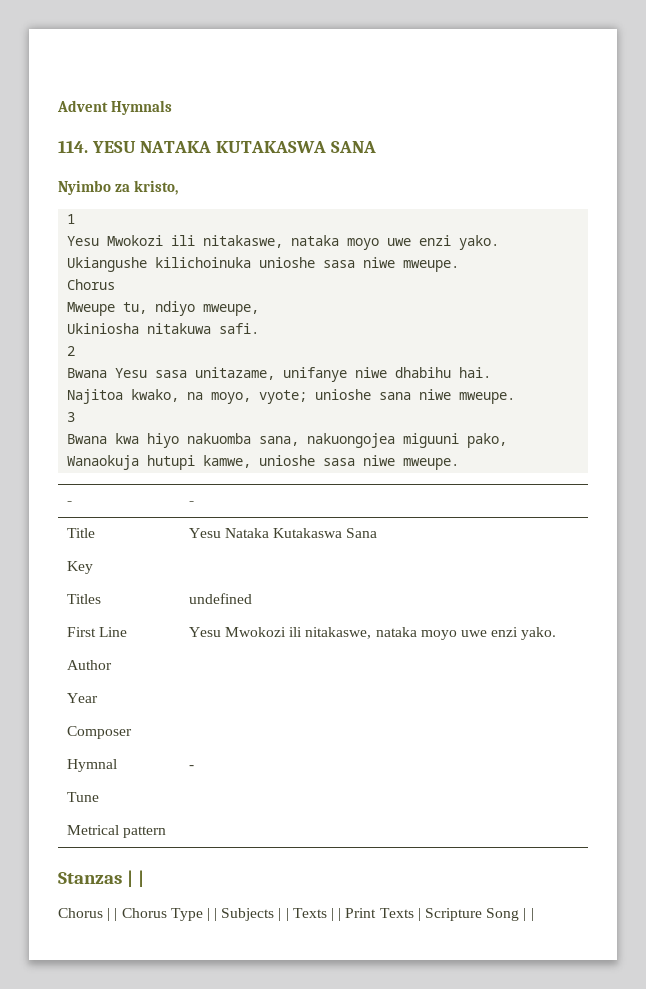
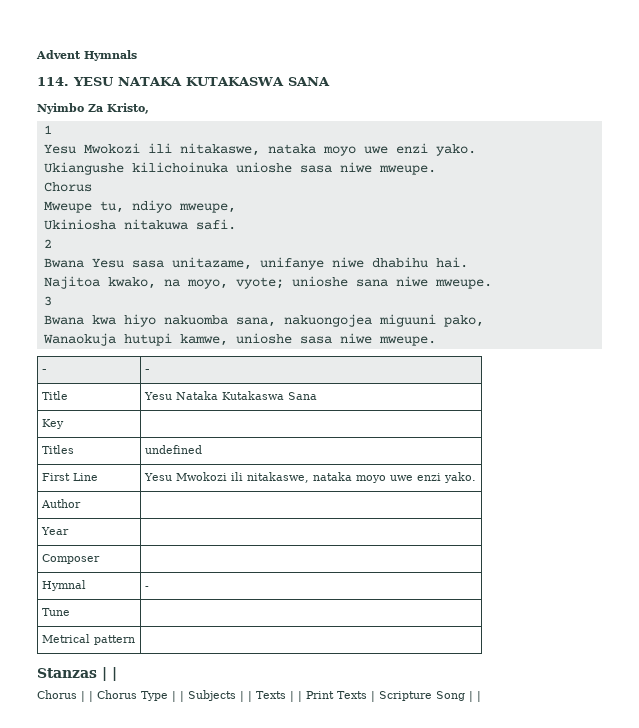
[115,180,179,195] za kristo, -> [88,103,149,114] Za Kristo,

